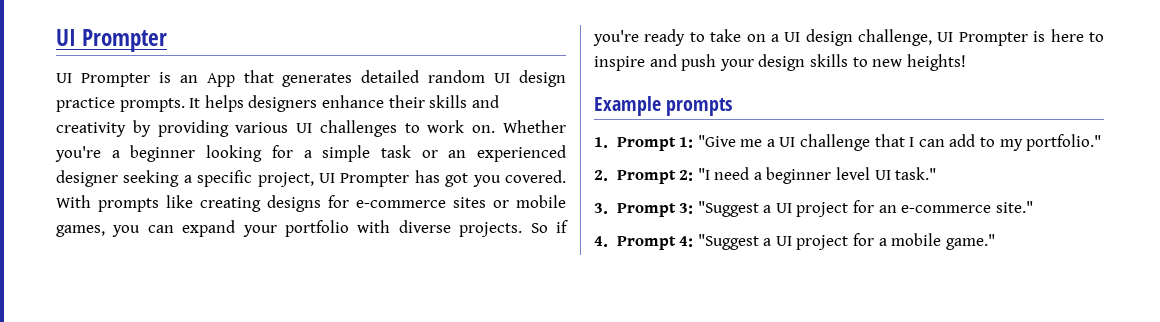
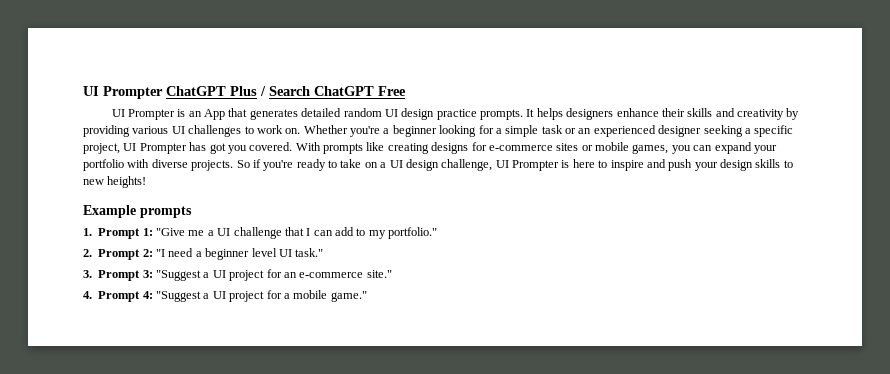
[56,29,168,52] UI Prompter -> [83,86,406,99] UI Prompter ChatGPT Plus / Search ChatGPT Free

